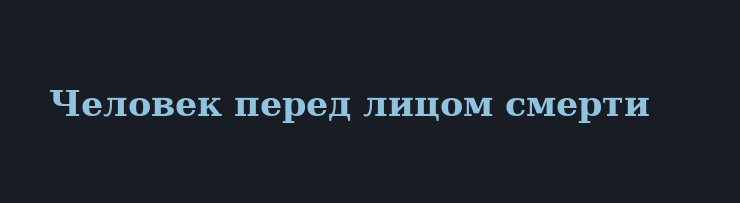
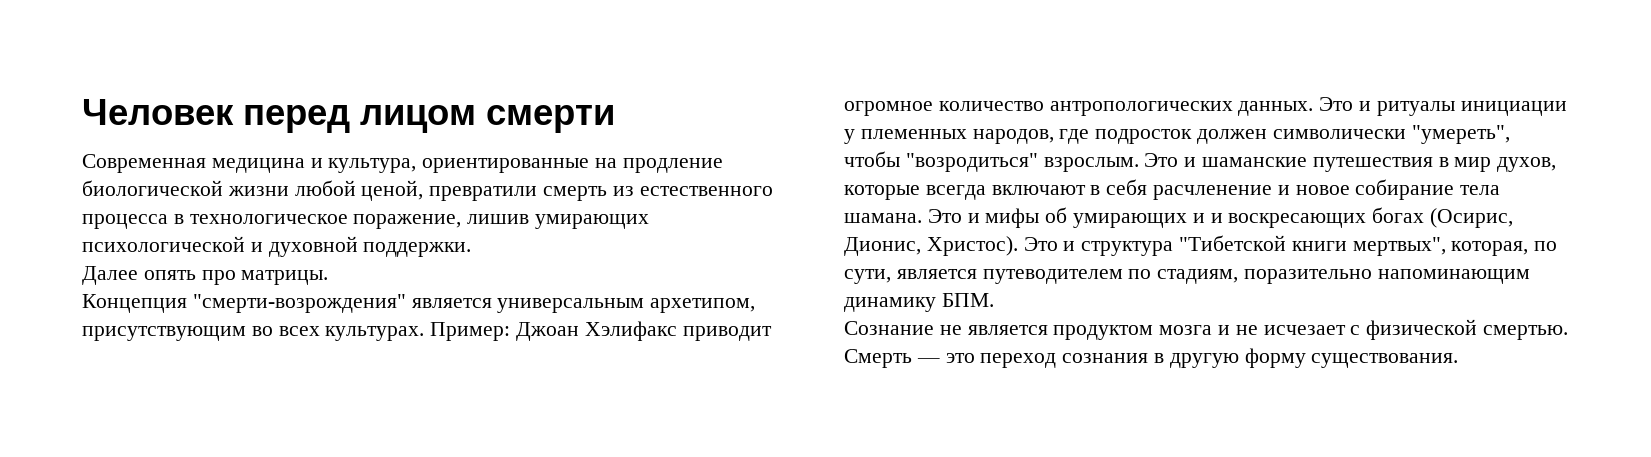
(650, 110) none -> [82,154,723,173] [82,180,773,201] [82,214,650,229] [82,236,472,257] [82,266,329,285] [82,294,756,313] [82,321,772,341] [844,97,1567,116] [844,125,1510,144] [844,151,1557,172] [844,179,1501,200] [844,207,1514,228] [844,235,1558,256] [844,269,1530,284] [844,293,994,312] [844,319,1569,340] [844,348,1459,368] // Современная медицина и культура, ориентированные на продление биологической жизни любой ценой, превратили смерть из естественного процесса в технологическое поражение, лишив умирающих психологической и духовной поддержки. // Далее опять про матрицы. // Концепция "смерти-возрождения" является универсальным архетипом, присутствующим во всех культурах. Пример: Джоан Хэлифакс приводит огромное количество антропологических данных. Это и ритуалы инициации у племенных народов, где подросток должен символически "умереть", чтобы "возродиться" взрослым. Это и шаманские путешествия в мир духов, которые всегда включают в себя расчленение и новое собирание тела шамана. Это и мифы об умирающих и и воскресающих богах (Осирис, Дионис, Христос). Это и структура "Тибетской книги мертвых", которая, по сути, является путеводителем по стадиям, поразительно напоминающим динамику БПМ. // Сознание не является продуктом мозга и не исчезает с физической смертью. Смерть — это переход сознания в другую форму существования.

